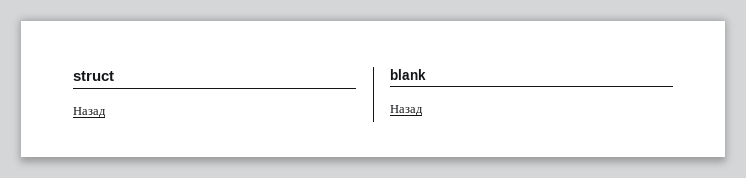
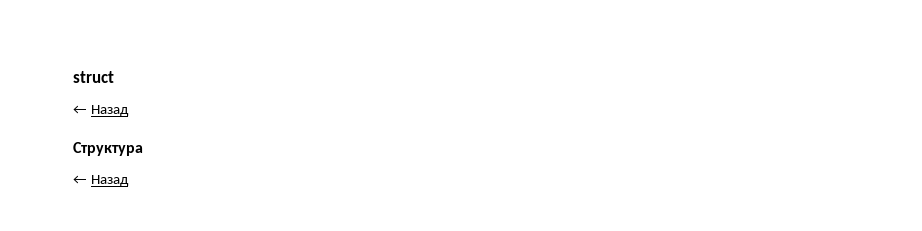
(114, 76) none -> [73,105,87,114] ←
[390,69,426,80] blank // -> [73,142,143,156] [73,175,87,184] Структура // ←

